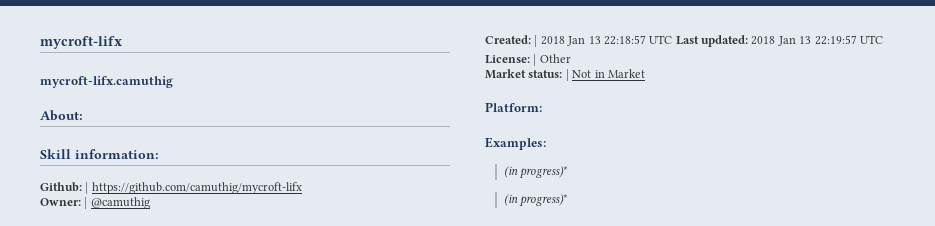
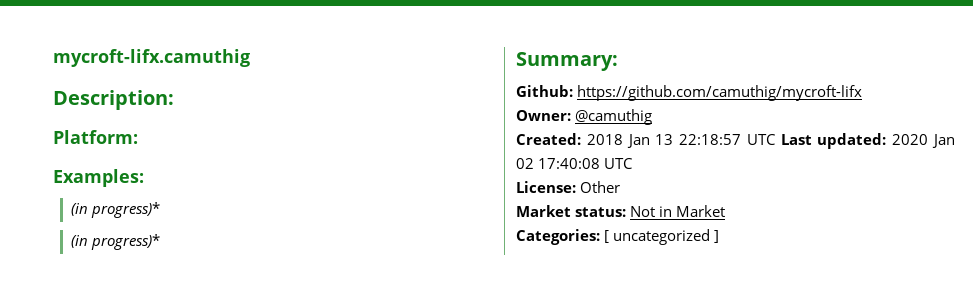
[40,36,122,49] mycroft-lifx // -> (53, 58) none
[40,110,83,121] [40,149,159,159] [40,182,302,194] [40,197,150,209] [485,35,883,47] [485,54,571,66] [485,69,645,81] About: // Skill information: // Github: | https://github.com/camuthig/mycroft-lifx // Owner: | @camuthig // Created: | 2018 Jan 13 22:18:57 UTC Last updated: 2018 Jan 13 22:19:57 UTC // License: | Other // Market status: | Not in Market -> [53,90,174,110] Description:
(569, 200) none -> [516,52,618,71] [516,85,863,101] [516,109,653,125] [516,133,955,149] [516,158,634,169] [516,181,621,193] [516,205,726,217] [516,229,720,245] // Summary: // Github: https://github.com/camuthig/mycroft-lifx // Owner: @camuthig // Created: 2018 Jan 13 22:18:57 UTC Last updated: 2020 Jan 02 17:40:08 UTC // License: Other // Market status: Not in Market // Categories: [ uncategorized ]

